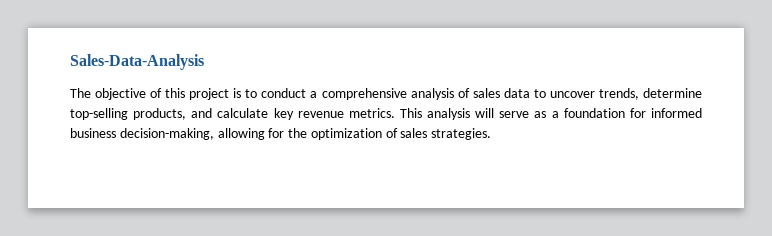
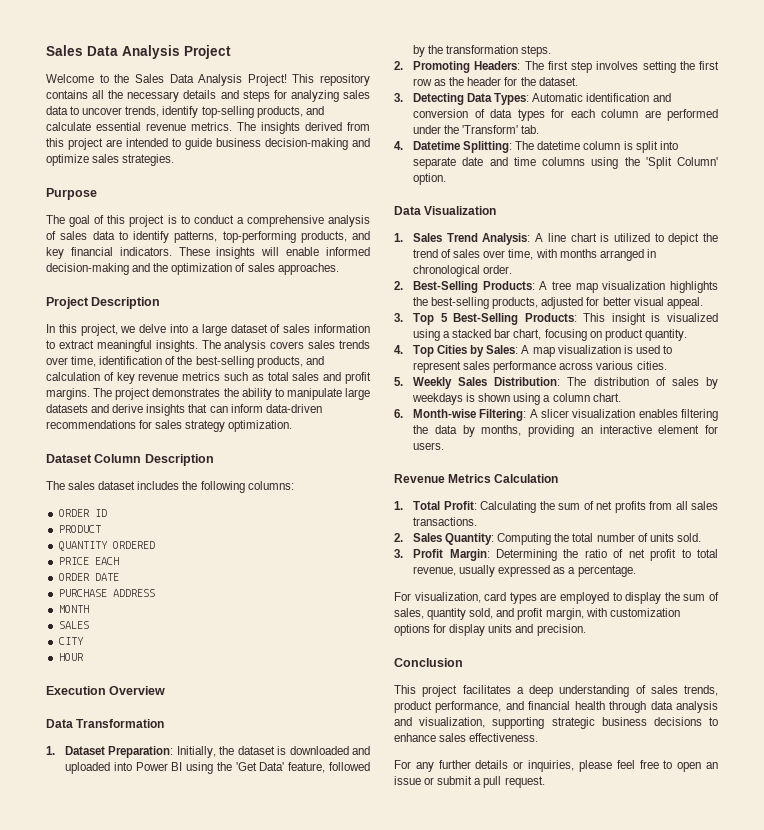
[70,54,204,70] [70,88,147,100] Sales-Data-Analysis // The objective -> [46,45,231,59] [46,74,370,86] [46,90,370,102] [46,106,324,118] [46,122,370,134] [46,138,370,150] [46,154,175,166] [46,188,97,200] [46,215,91,227] Sales Data Analysis Project // Welcome to the Sales Data Analysis Project! This repository contains all the necessary details and steps for analyzing sales data to uncover trends, identify top-selling products, and calculate essential revenue metrics. The insights derived from this project are intended to guide business decision-making and optimize sales strategies. // Purpose // The goal
[549,88,702,100] [70,108,702,120] [70,128,492,140] uncover trends, determine top-selling products, and calculate key revenue metrics. This analysis will serve as a foundation for informed business decision-making, allowing for the optimization of sales strategies. -> [133,231,370,243] [46,247,370,259] [46,263,339,275] [46,297,161,309] [46,324,370,336] [46,340,370,352] [46,356,324,368] [46,372,372,384] [46,388,370,400] [46,404,322,416] [46,420,293,432] [46,454,214,466] [46,481,294,493] [58,509,107,517] [58,525,101,533] [58,541,155,551] [58,557,119,565] [58,573,119,581] [58,589,155,597] [58,605,89,613] [58,621,89,629] [58,637,84,645] [58,653,84,661] [46,686,166,695] [46,719,165,728] [46,746,370,758] [65,762,370,774] [413,45,552,57] [394,61,719,73] [413,77,578,86] [394,93,671,105] [413,109,718,121] [413,125,540,134] [394,141,678,153] [413,157,718,169] [413,173,447,185] [394,206,497,215] [394,233,718,245] [413,249,656,261] [413,265,513,277] [394,281,718,293] [413,297,703,309] [394,313,718,325] [413,329,687,341] [394,345,673,357] [413,361,667,373] [394,377,718,389] [412,393,621,405] [394,409,718,421] [413,425,718,437] [413,442,445,450] [394,474,559,483] [394,501,718,513] [413,517,478,526] [394,533,701,545] [394,549,718,561] [413,565,636,577] [394,592,719,604] [394,608,680,620] [394,624,586,636] [394,658,463,667] [394,685,718,697] [394,701,718,713] [394,717,718,729] [394,733,539,742] [394,760,718,772] [394,776,545,788] identify patterns, top-performing products, and key financial indicators. These insights will enable informed decision-making and the optimization of sales approaches. // Project Description // In this project, we delve into a large dataset of sales information to extract meaningful insights. The analysis covers sales trends over time, identification of the best-selling products, and calculation of key revenue metrics such as total sales and profit margins. The project demonstrates the ability to manipulate large datasets and derive insights that can inform data-driven recommendations for sales strategy optimization. // Dataset Column Description // The sales dataset includes the following columns: // ORDER ID // PRODUCT // QUANTITY ORDERED // PRICE EACH // ORDER DATE // PURCHASE ADDRESS // MONTH // SALES // CITY // HOUR // Execution Overview // Data Transformation // 1. Dataset Preparation: Initially, the dataset is downloaded and uploaded into Power BI using the 'Get Data' feature, followed by the transformation steps. // 2. Promoting Headers: The first step involves setting the first row as the header for the dataset. // 3. Detecting Data Types: Automatic identification and conversion of data types for each column are performed under the 'Transform' tab. // 4. Datetime Splitting: The datetime column is split into separate date and time columns using the 'Split Column' option. // Data Visualization // 1. Sales Trend Analysis: A line chart is utilized to depict the trend of sales over time, with months arranged in chronological order. // 2. Best-Selling Products: A tree map visualization highlights the best-selling products, adjusted for better visual appeal. // 3. Top 5 Best-Selling Products: This insight is visualized using a stacked bar chart, focusing on product quantity. // 4. Top Cities by Sales: A map visualization is used to represent sales performance across various cities. // 5. Weekly Sales Distribution: The distribution of sales by weekdays is shown using a column chart. // 6. Month-wise Filtering: A slicer visualization enables filtering the data by months, providing an interactive element for users. // Revenue Metrics Calculation // 1. Total Profit: Calculating the sum of net profits from all sales transactions. // 2. Sales Quantity: Computing the total number of units sold. // 3. Profit Margin: Determining the ratio of net profit to total revenue, usually expressed as a percentage. // For visualization, card types are employed to display the sum of sales, quantity sold, and profit margin, with customization options for display units and precision. // Conclusion // This project facilitates a deep understanding of sales trends, product performance, and financial health through data analysis and visualization, supporting strategic business decisions to enhance sales effectiveness. // For any further details or inquiries, please feel free to open an issue or submit a pull request.

